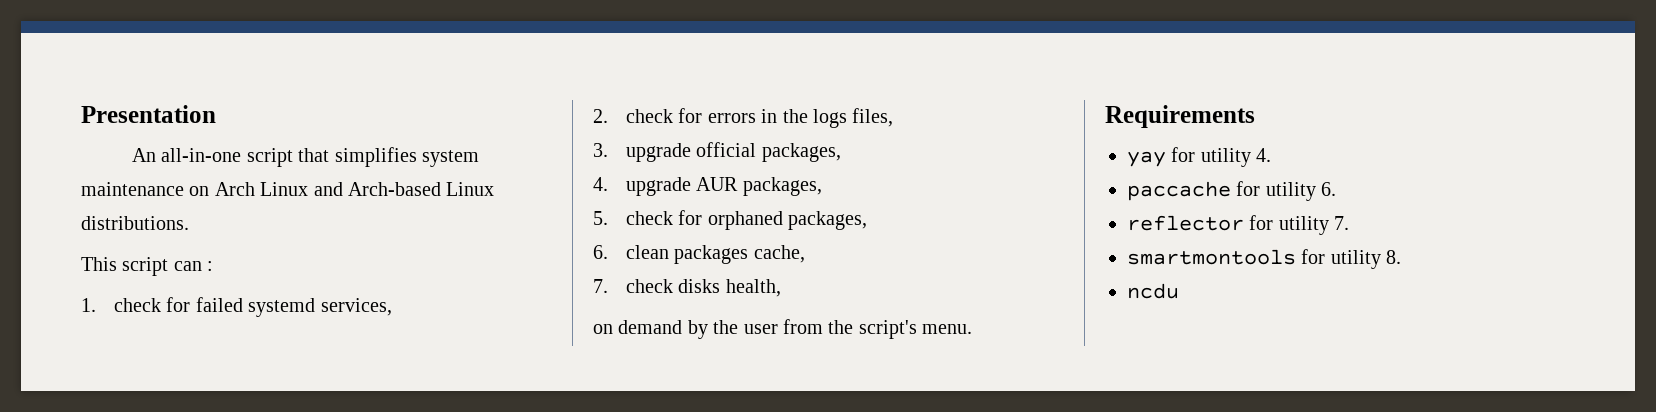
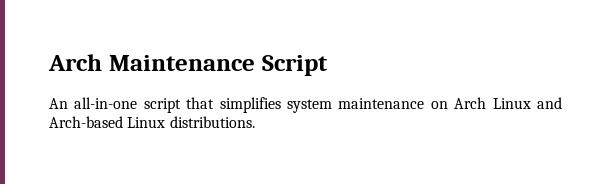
[81,105,216,123] Presentation -> [48,54,328,76] Arch Maintenance Script
[81,257,214,276] [81,297,392,317] [593,108,894,128] [593,142,841,162] [593,177,822,196] [593,210,868,230] [593,245,805,264] [593,279,781,297] [593,319,973,339] [1105,105,1255,128] [1127,147,1272,167] [1127,181,1337,201] [1127,215,1350,235] [1127,249,1402,269] [1127,283,1179,299] // This script can : // 1. check for failed systemd services, // 2. check for errors in the logs files, // 3. upgrade official packages, // 4. upgrade AUR packages, // 5. check for orphaned packages, // 6. clean packages cache, // 7. check disks health, // on demand by the user from the script's menu. // Requirements // yay for utility 4. // paccache for utility 6. // reflector for utility 7. // smartmontools for utility 8. // ncdu -> (255, 122) none

